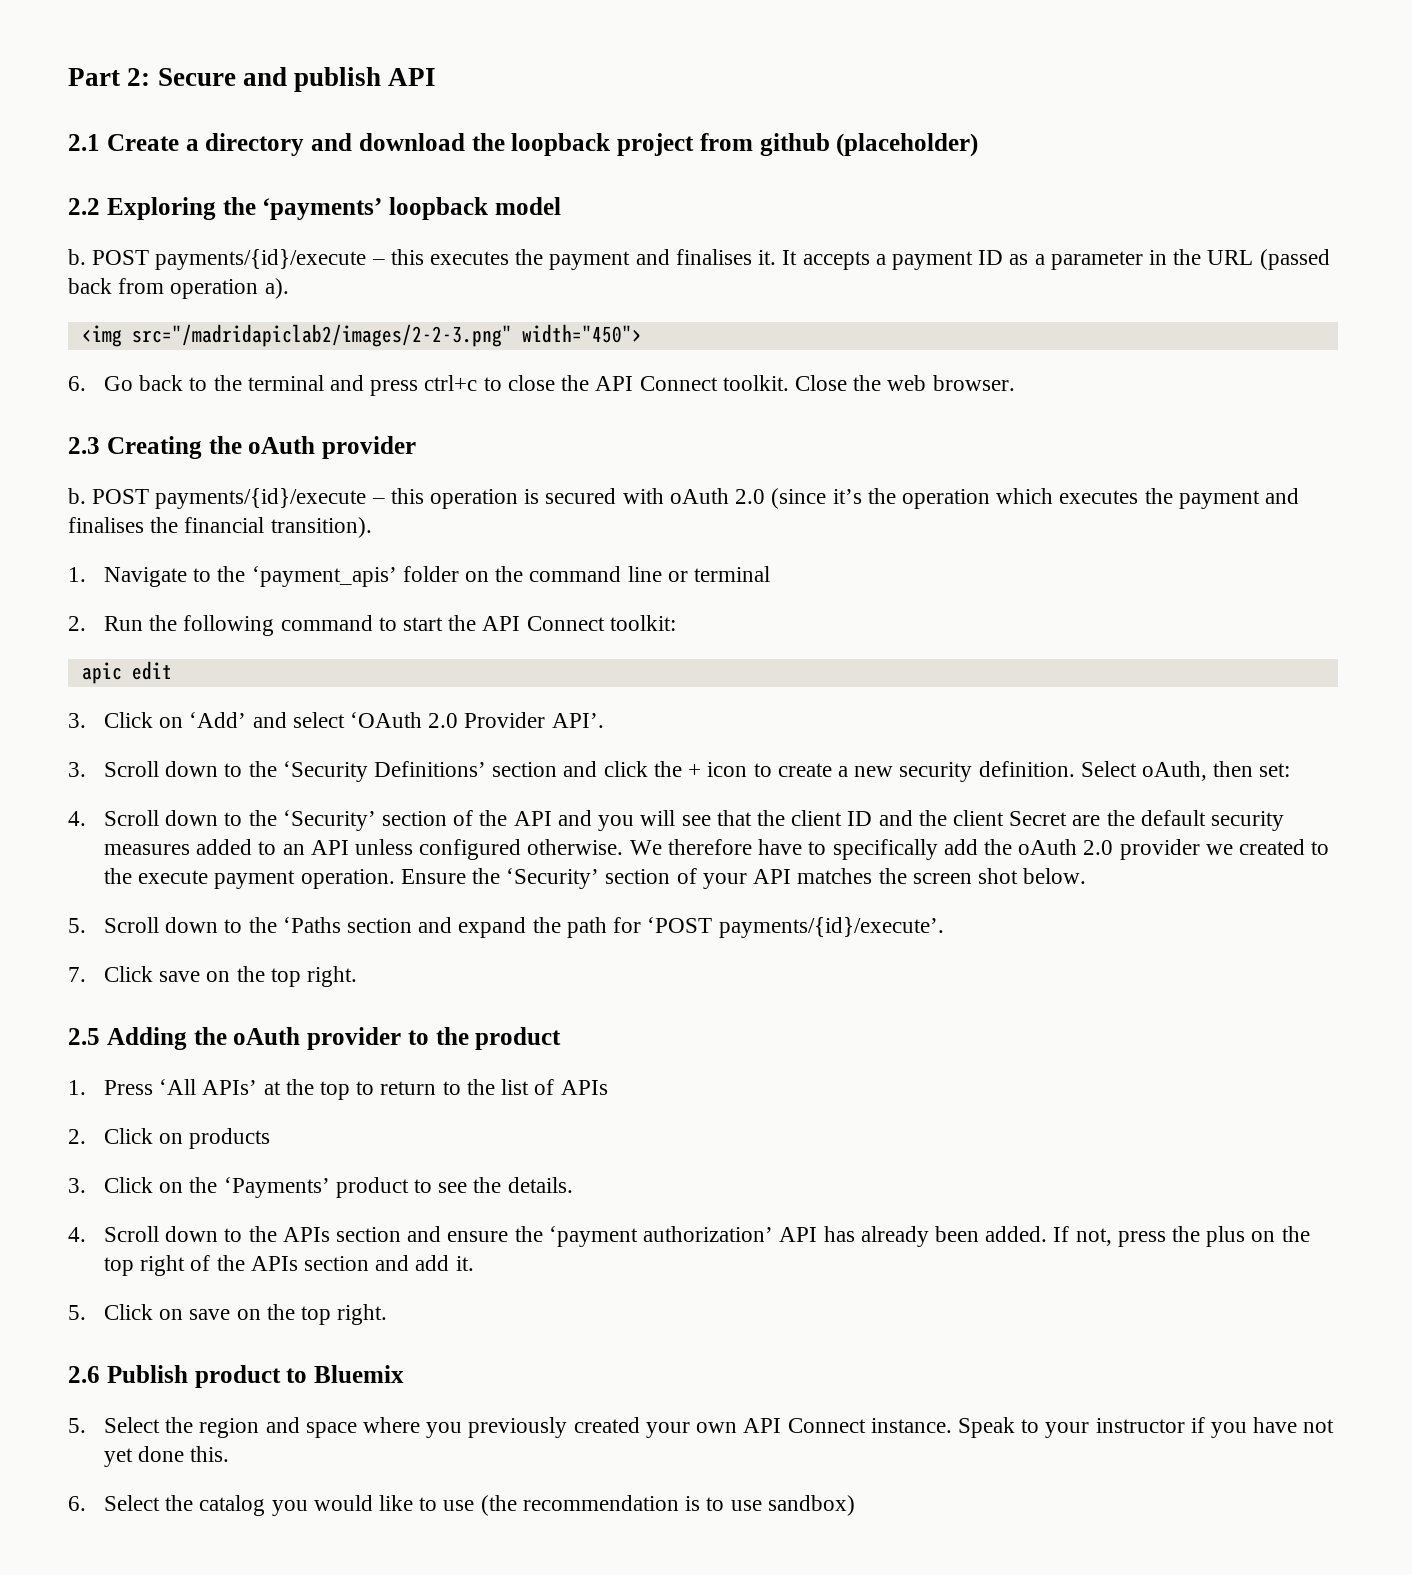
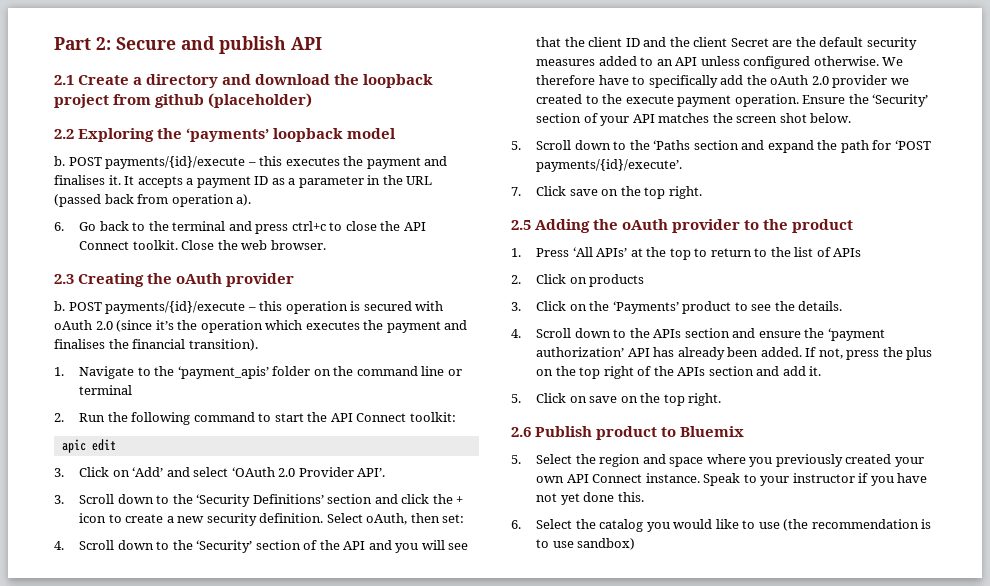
[81,324,642,347] // <img src="/madridapiclab2/images/2-2-3.png" width="450"> -> (252, 200) none

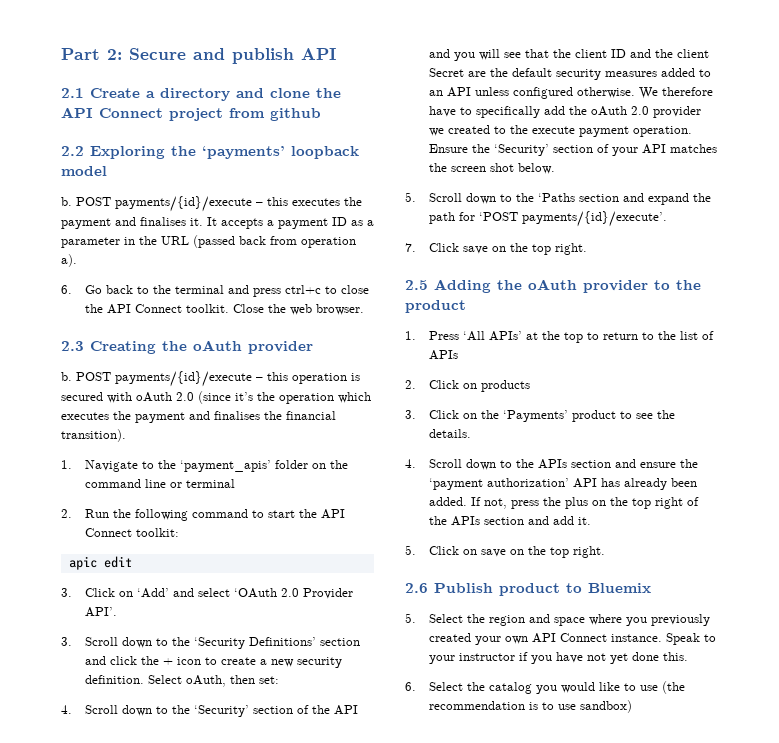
[255,74,434,88] download the loopback -> [270,88,341,98] [61,107,163,118] clone the API Connect
[208,93,313,108] (placeholder) -> (321, 114) none

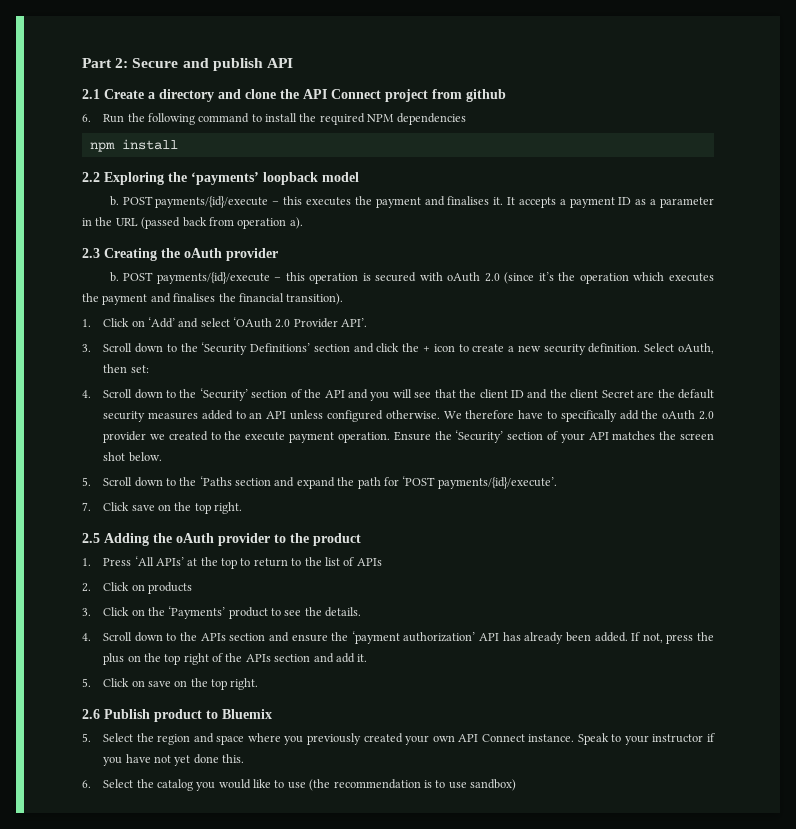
(321, 114) none -> [82,113,466,125] [89,139,178,152] // 6. Run the following command to install the required NPM dependencies // npm install
[61,285,370,297] [85,304,365,315] // 6. Go back to the terminal and press ctrl+c to close the API Connect toolkit. Close the web browser. -> (303, 223) none
[85,460,349,472] [85,479,236,488] [61,509,346,521] [85,528,180,537] [68,556,132,570] [61,588,72,597] Navigate to the ‘payment_apis’ folder on the command line or terminal // 2. Run the following command to start the API Connect toolkit: // apic edit // 3. -> (91, 323) none

